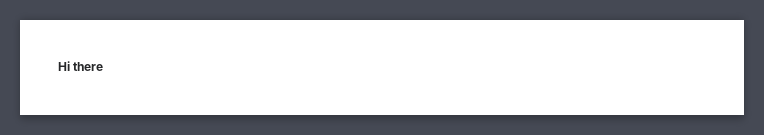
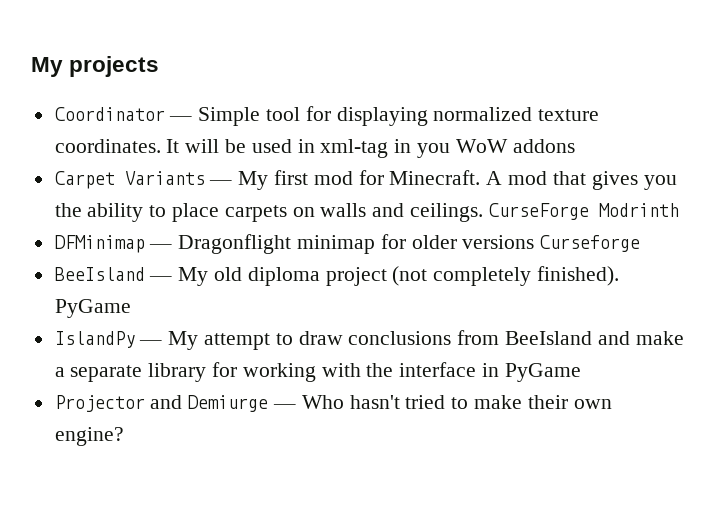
[58,61,104,71] Hi there -> [31,56,160,77] [54,106,600,126] [54,139,575,158] [54,170,677,190] [54,203,679,222] [54,234,641,254] [54,266,620,286] [54,299,131,318] [54,330,684,350] [54,362,581,382] [54,395,612,412] [54,427,124,446] My projects // Coordinator — Simple tool for displaying normalized texture coordinates. It will be used in xml-tag in you WoW addons // Carpet Variants — My first mod for Minecraft. A mod that gives you the ability to place carpets on walls and ceilings. CurseForge Modrinth // DFMinimap — Dragonflight minimap for older versions Curseforge // BeeIsland — My old diploma project (not completely finished). PyGame // IslandPy — My attempt to draw conclusions from BeeIsland and make a separate library for working with the interface in PyGame // Projector and Demiurge — Who hasn't tried to make their own engine?

